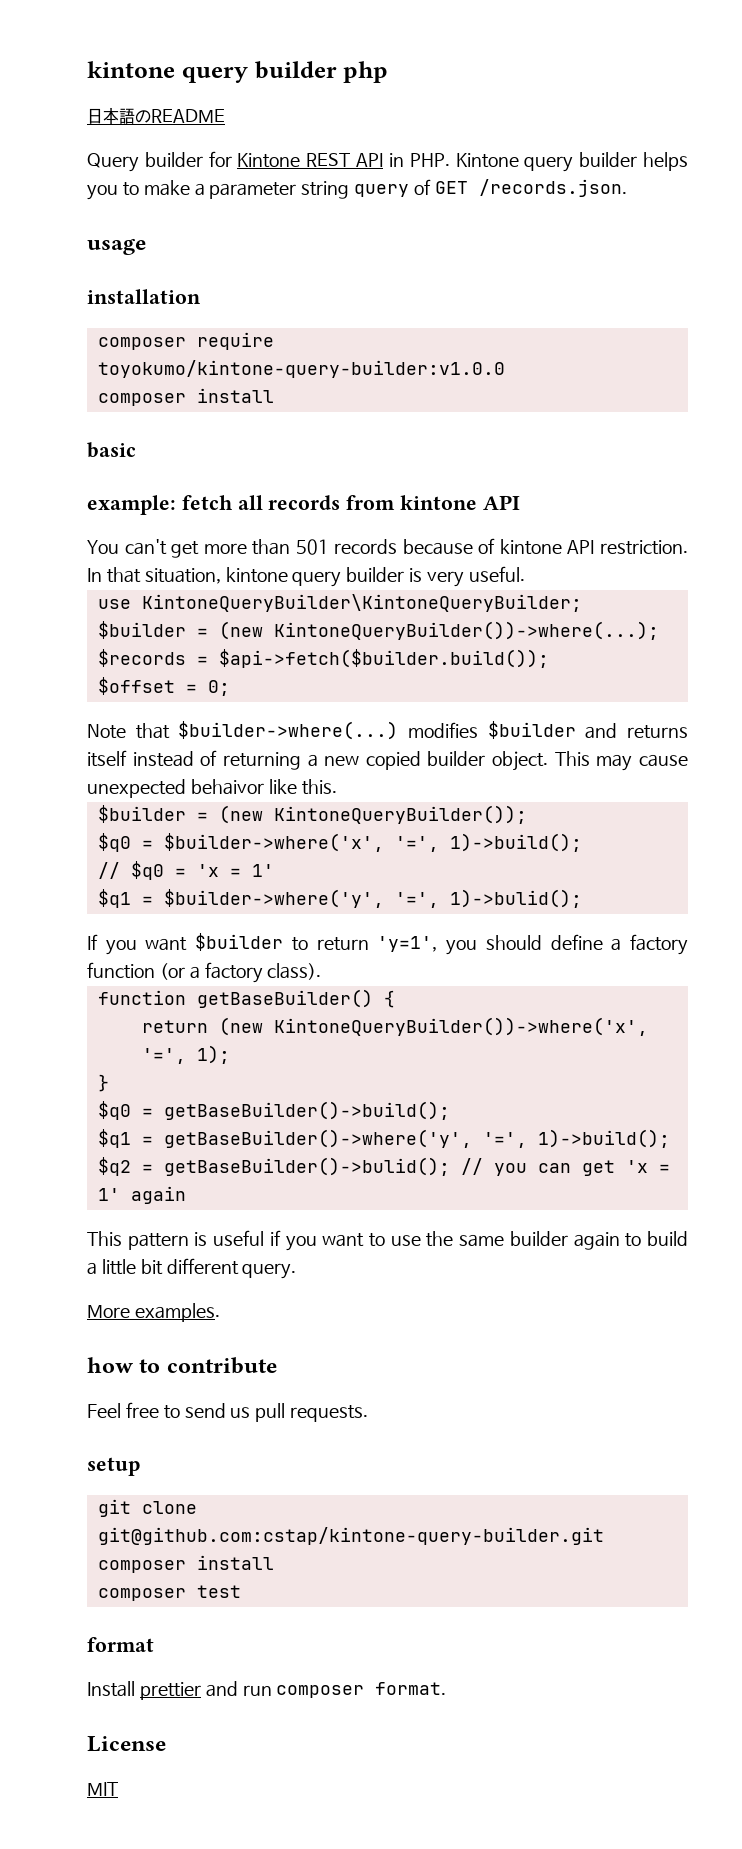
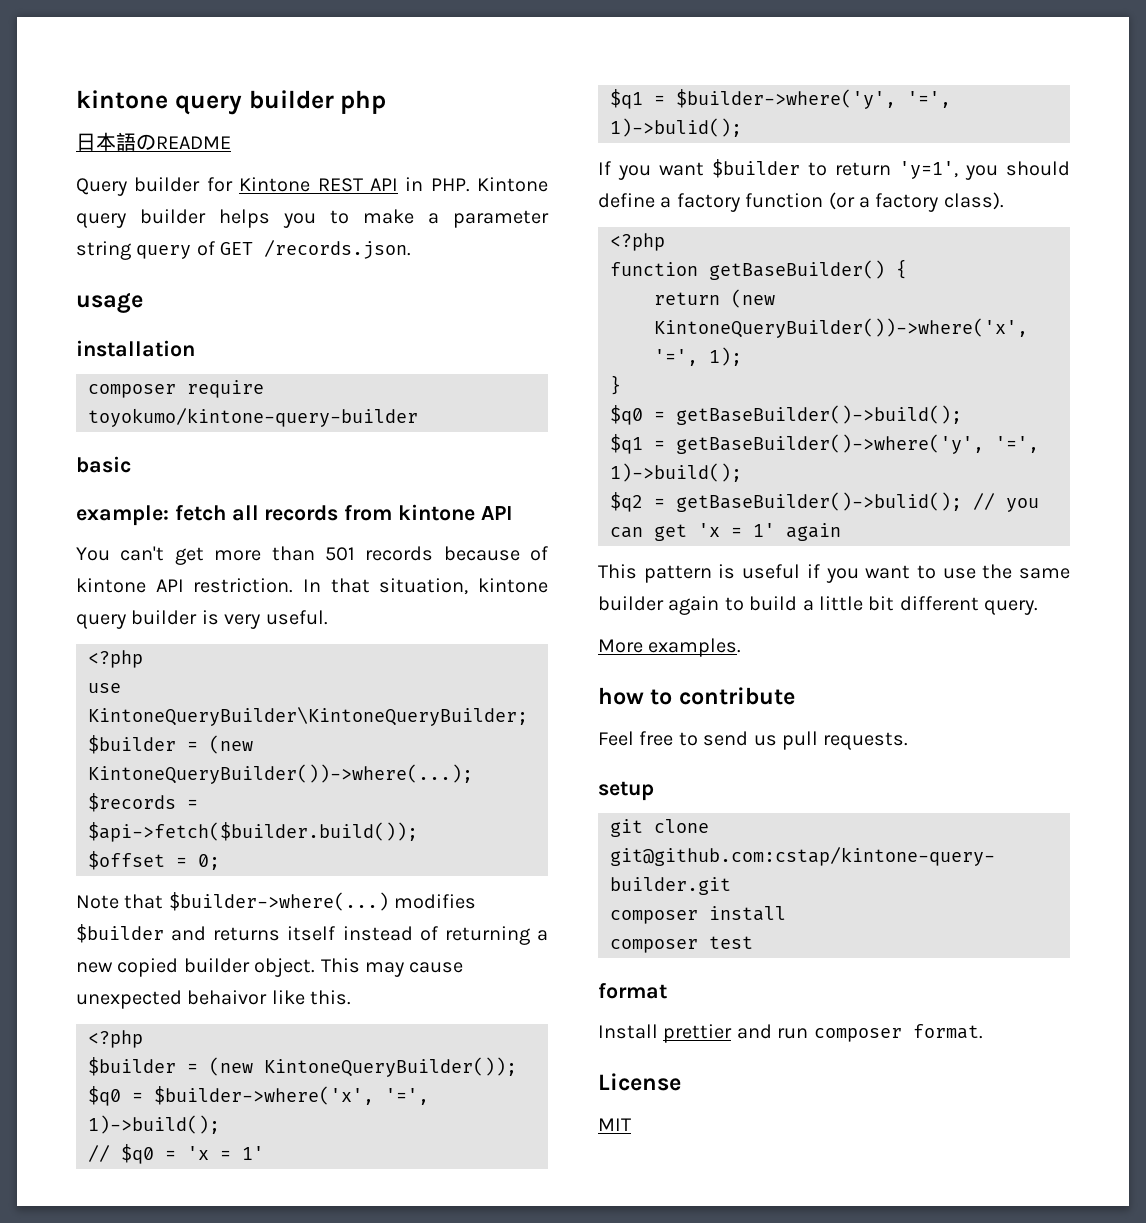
[97,360,505,378] [97,388,274,406] toyokumo/kintone-query-builder:v1.0.0 // composer install -> [88,408,418,427] toyokumo/kintone-query-builder
(525, 574) none -> [88,650,143,668] // <?php
(337, 787) none -> [88,1030,143,1048] // <?php
(322, 971) none -> [610,233,665,251] // <?php

